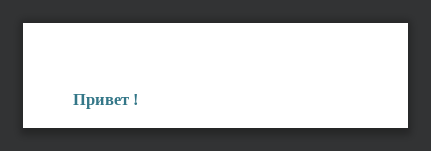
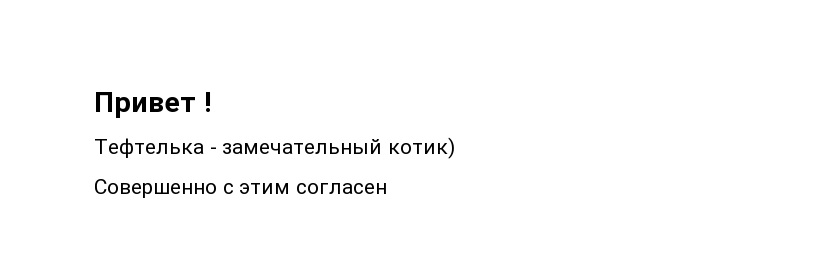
(140, 99) none -> [94,137,456,159] [94,179,388,198] // Тефтелька - замечательный котик) // Совершенно с этим согласен

